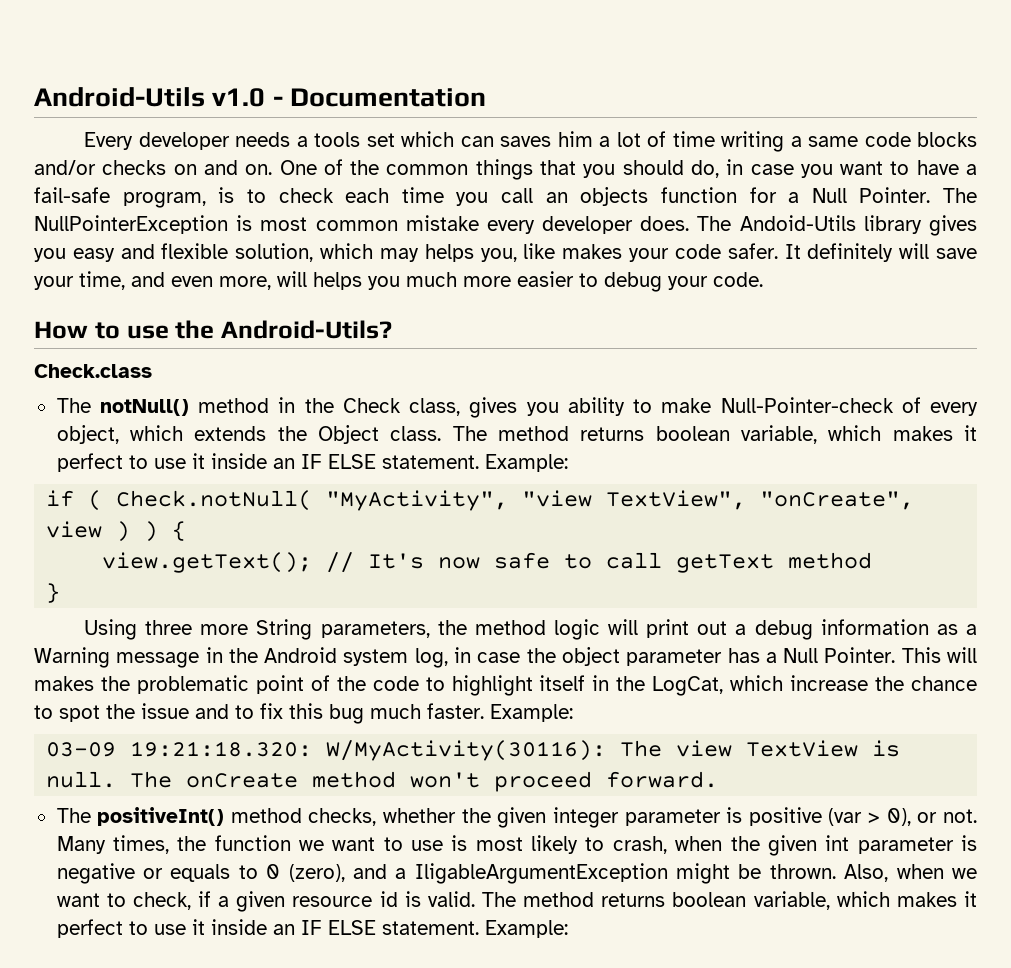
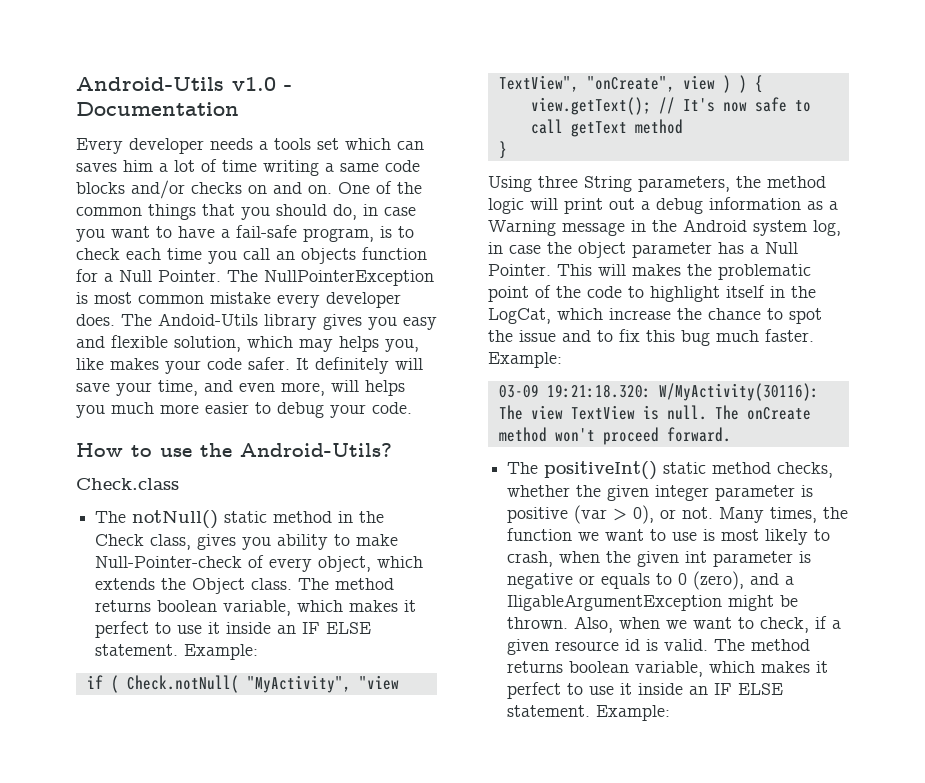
(189, 407) none -> [224,511,268,523] static
[200,624,249,635] more -> (578, 182) none
(225, 816) none -> [663,462,707,474] static

